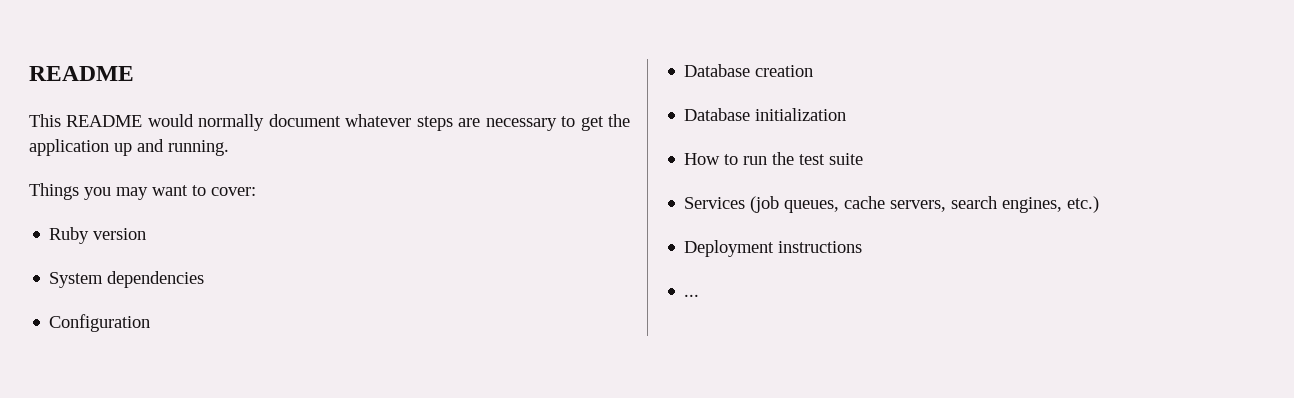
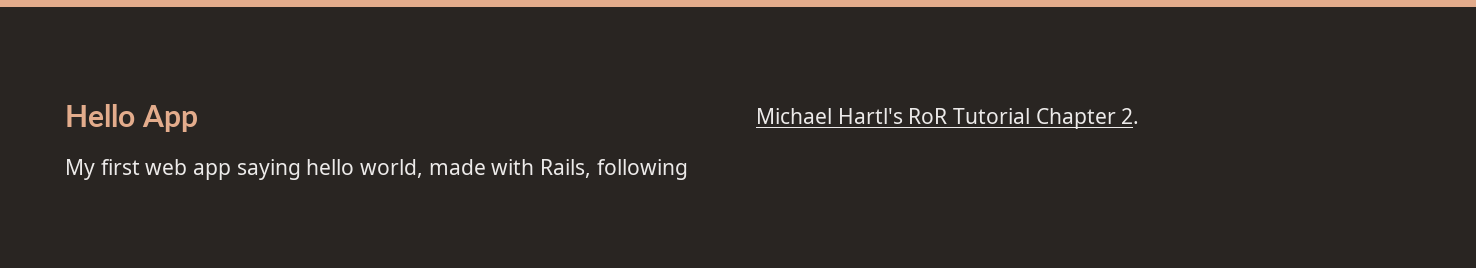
[29,66,134,81] [29,114,631,131] [29,139,229,156] [29,183,256,200] [49,227,147,244] [49,271,205,288] [49,314,151,332] [684,64,814,77] [684,108,847,121] [684,152,864,165] [684,196,1100,213] [684,240,863,257] [684,294,700,297] README // This README would normally document whatever steps are necessary to get the application up and running. // Things you may want to cover: // Ruby version // System dependencies // Configuration // Database creation // Database initialization // How to run the test suite // Services (job queues, cache servers, search engines, etc.) // Deployment instructions // ... -> [65,104,198,132] [65,159,688,180] [756,108,1140,129] Hello App // My first web app saying hello world, made with Rails, following Michael Hartl's RoR Tutorial Chapter 2.

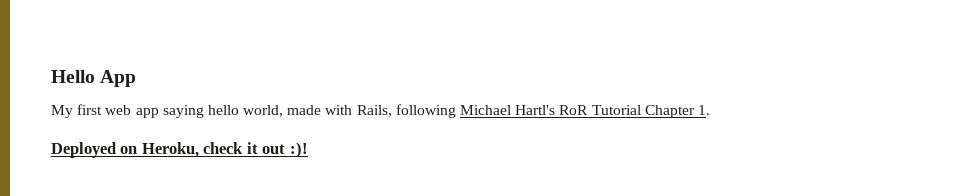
[1121,108,1140,124] 2. -> [697,105,710,115] [51,142,308,158] 1. // Deployed on Heroku, check it out :)!

